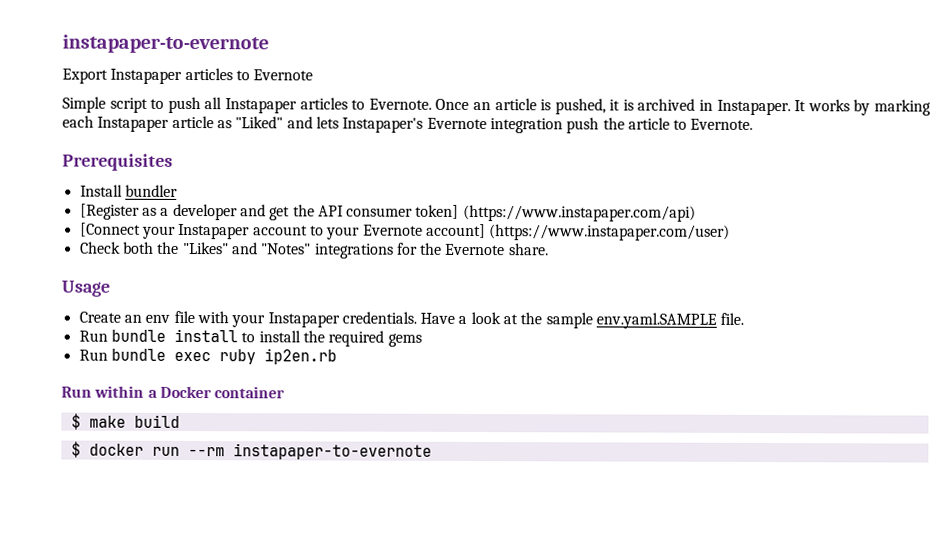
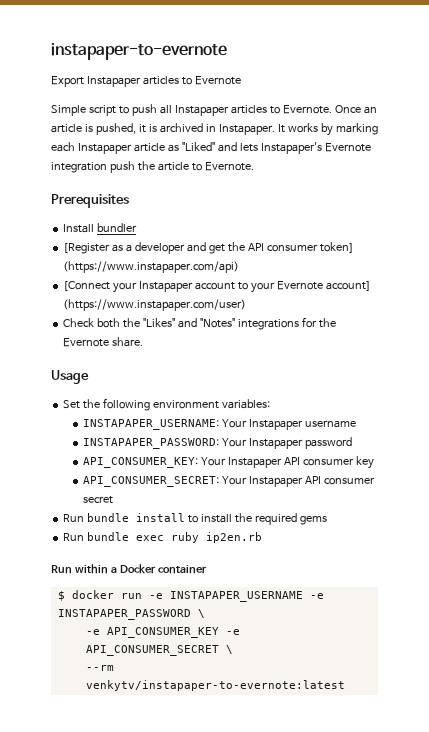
[78,310,745,329] Create an env file with your Instapaper credentials. Have a look at the sample env.yaml.SAMPLE file. -> [63,398,270,411] [83,419,356,430] [83,437,352,449] [83,456,374,469] [83,476,375,487] [83,496,114,504] Set the following environment variables: // INSTAPAPER_USERNAME: Your Instapaper username // INSTAPAPER_PASSWORD: Your Instapaper password // API_CONSUMER_KEY: Your Instapaper API consumer key // API_CONSUMER_SECRET: Your Instapaper API consumer secret
[70,413,180,430] // $ make build -> (207, 569) none
[187,443,432,460] --rm instapaper-to-evernote -> [148,591,324,602] [57,609,205,620] [85,627,240,638] [85,645,233,656] [85,665,114,671] [85,680,345,691] -e INSTAPAPER_USERNAME -e INSTAPAPER_PASSWORD \ // -e API_CONSUMER_KEY -e API_CONSUMER_SECRET \ // --rm venkytv/instapaper-to-evernote:latest

